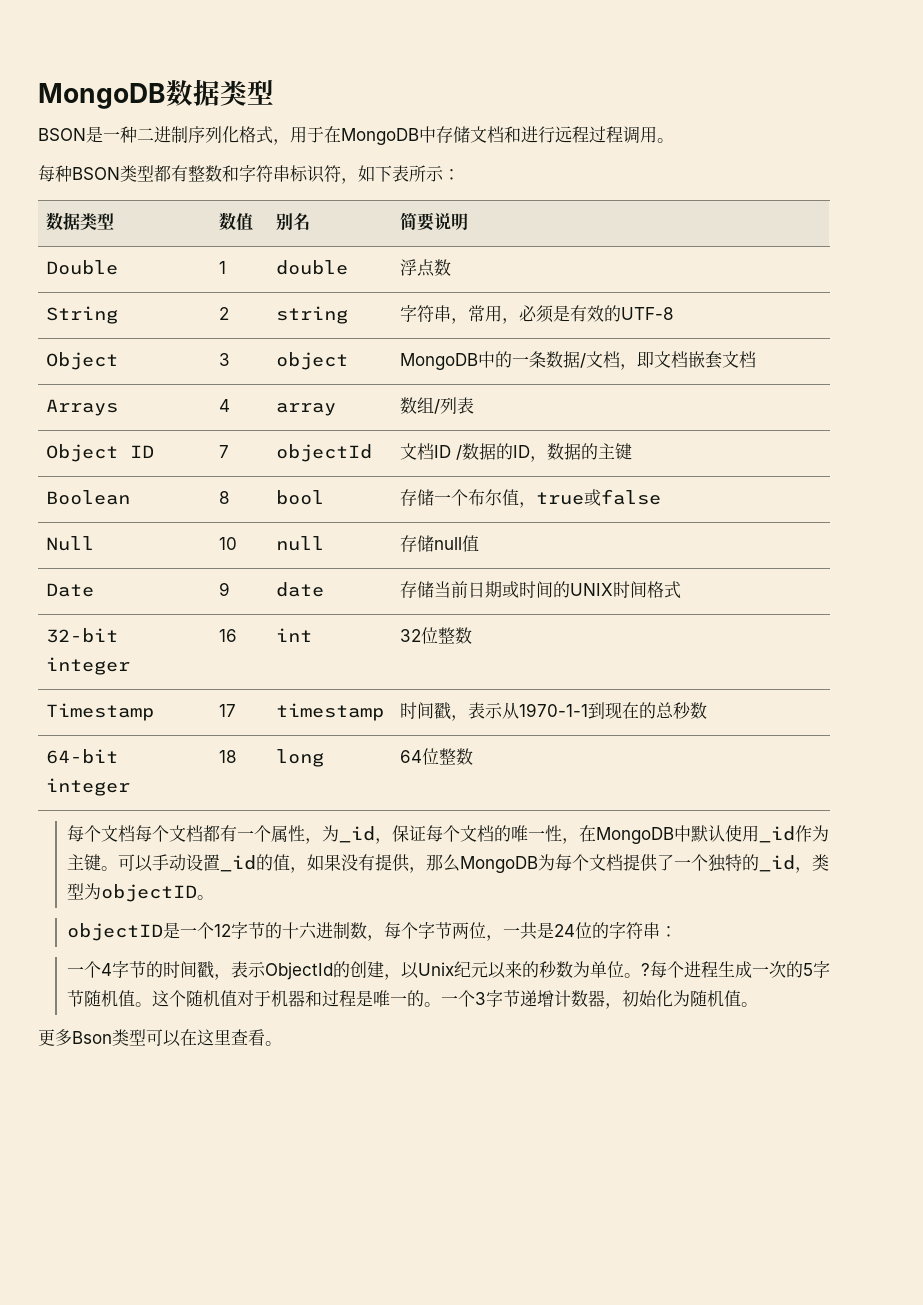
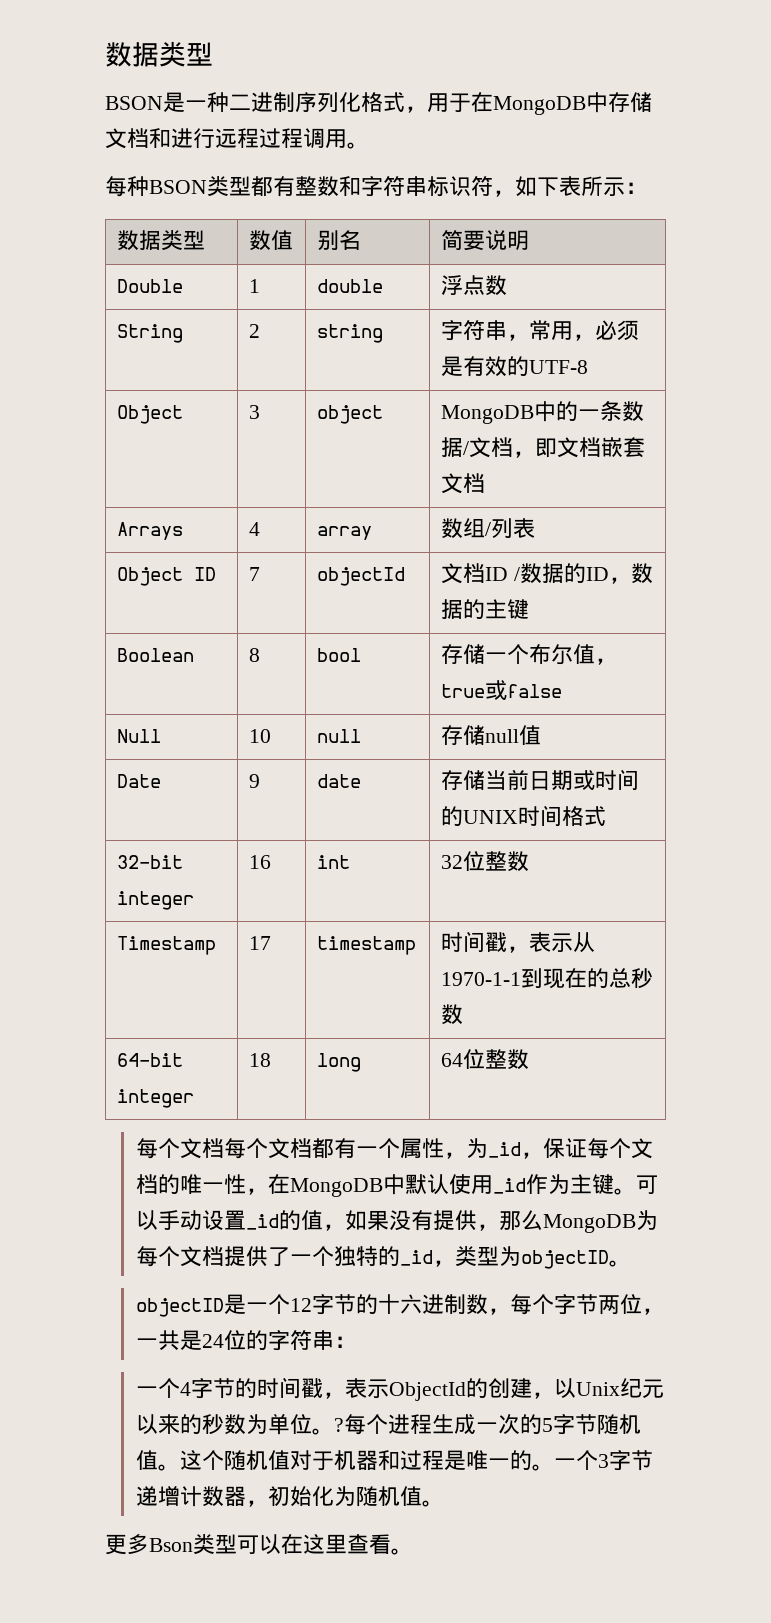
[38,83,166,109] MongoDB -> (105, 54) none

